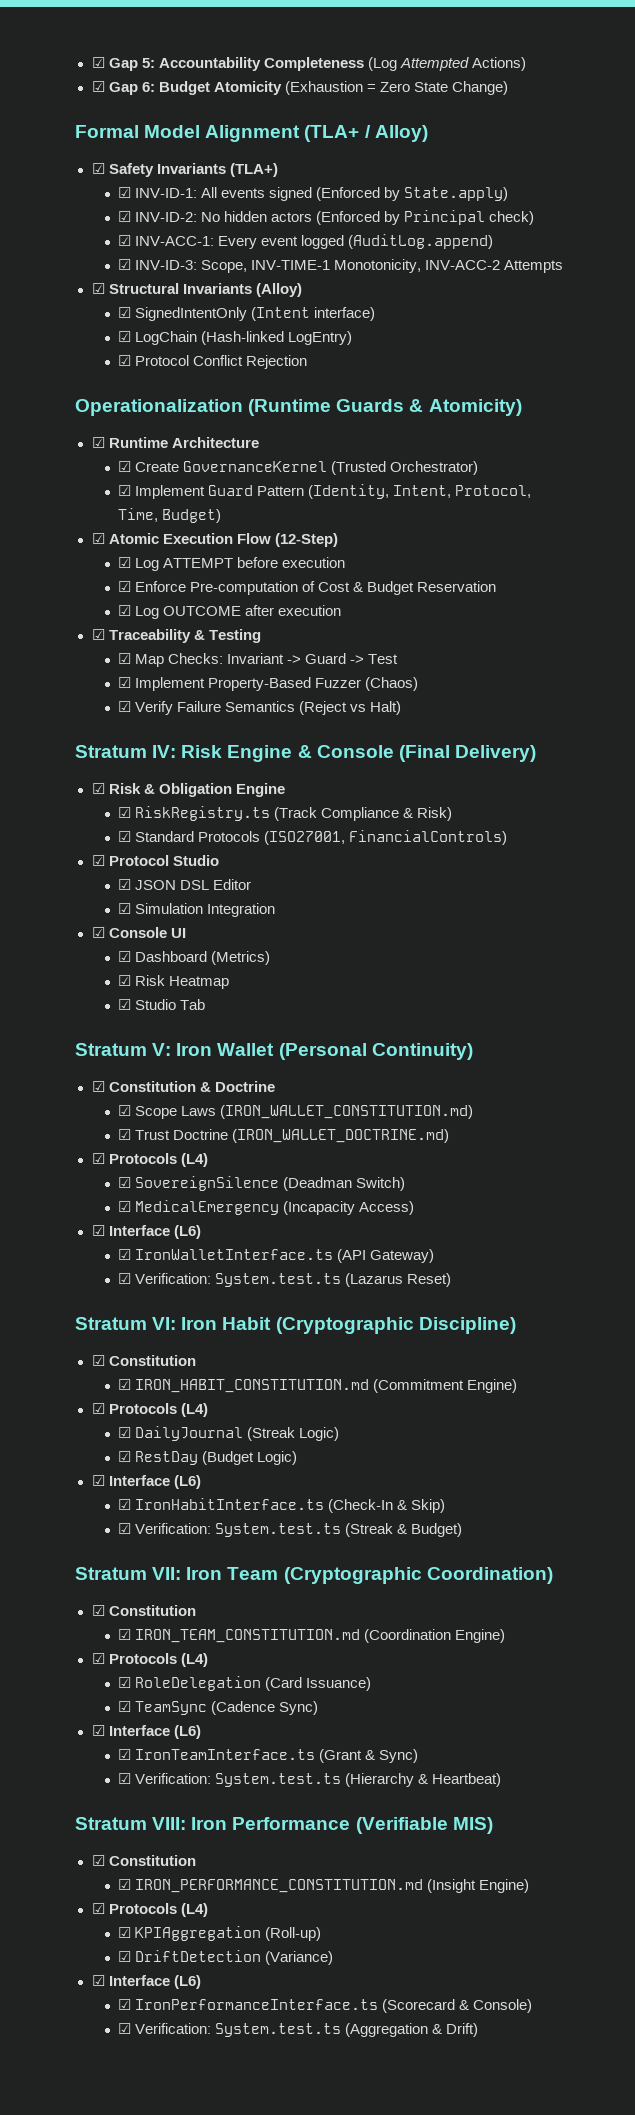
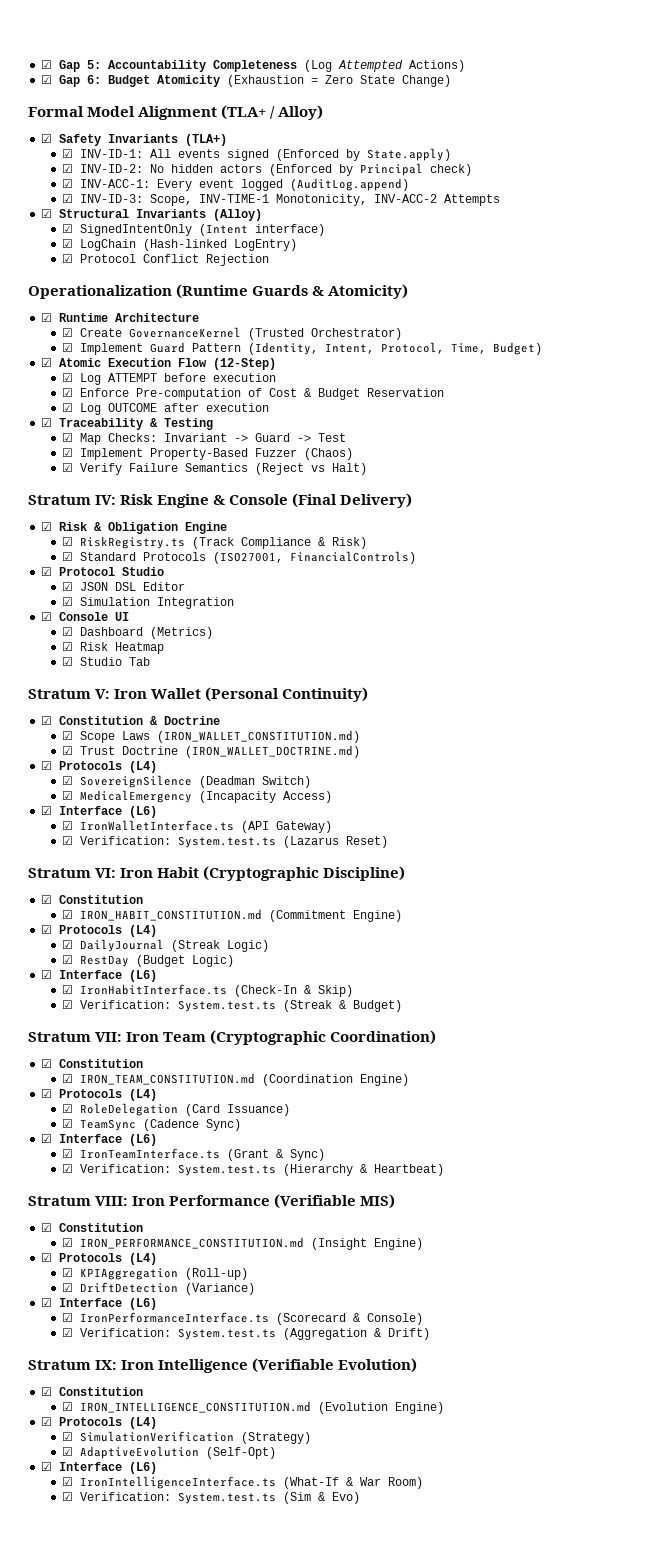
(479, 2030) none -> [28,1358,418,1373] [41,1387,144,1396] [62,1401,445,1414] [41,1417,158,1429] [62,1431,312,1444] [62,1446,277,1459] [41,1462,158,1474] [62,1476,424,1489] [62,1492,361,1504] // Stratum IX: Iron Intelligence (Verifiable Evolution) // ☑ Constitution // ☑ IRON_INTELLIGENCE_CONSTITUTION.md (Evolution Engine) // ☑ Protocols (L4) // ☑ SimulationVerification (Strategy) // ☑ AdaptiveEvolution (Self-Opt) // ☑ Interface (L6) // ☑ IronIntelligenceInterface.ts (What-If & War Room) // ☑ Verification: System.test.ts (Sim & Evo)

